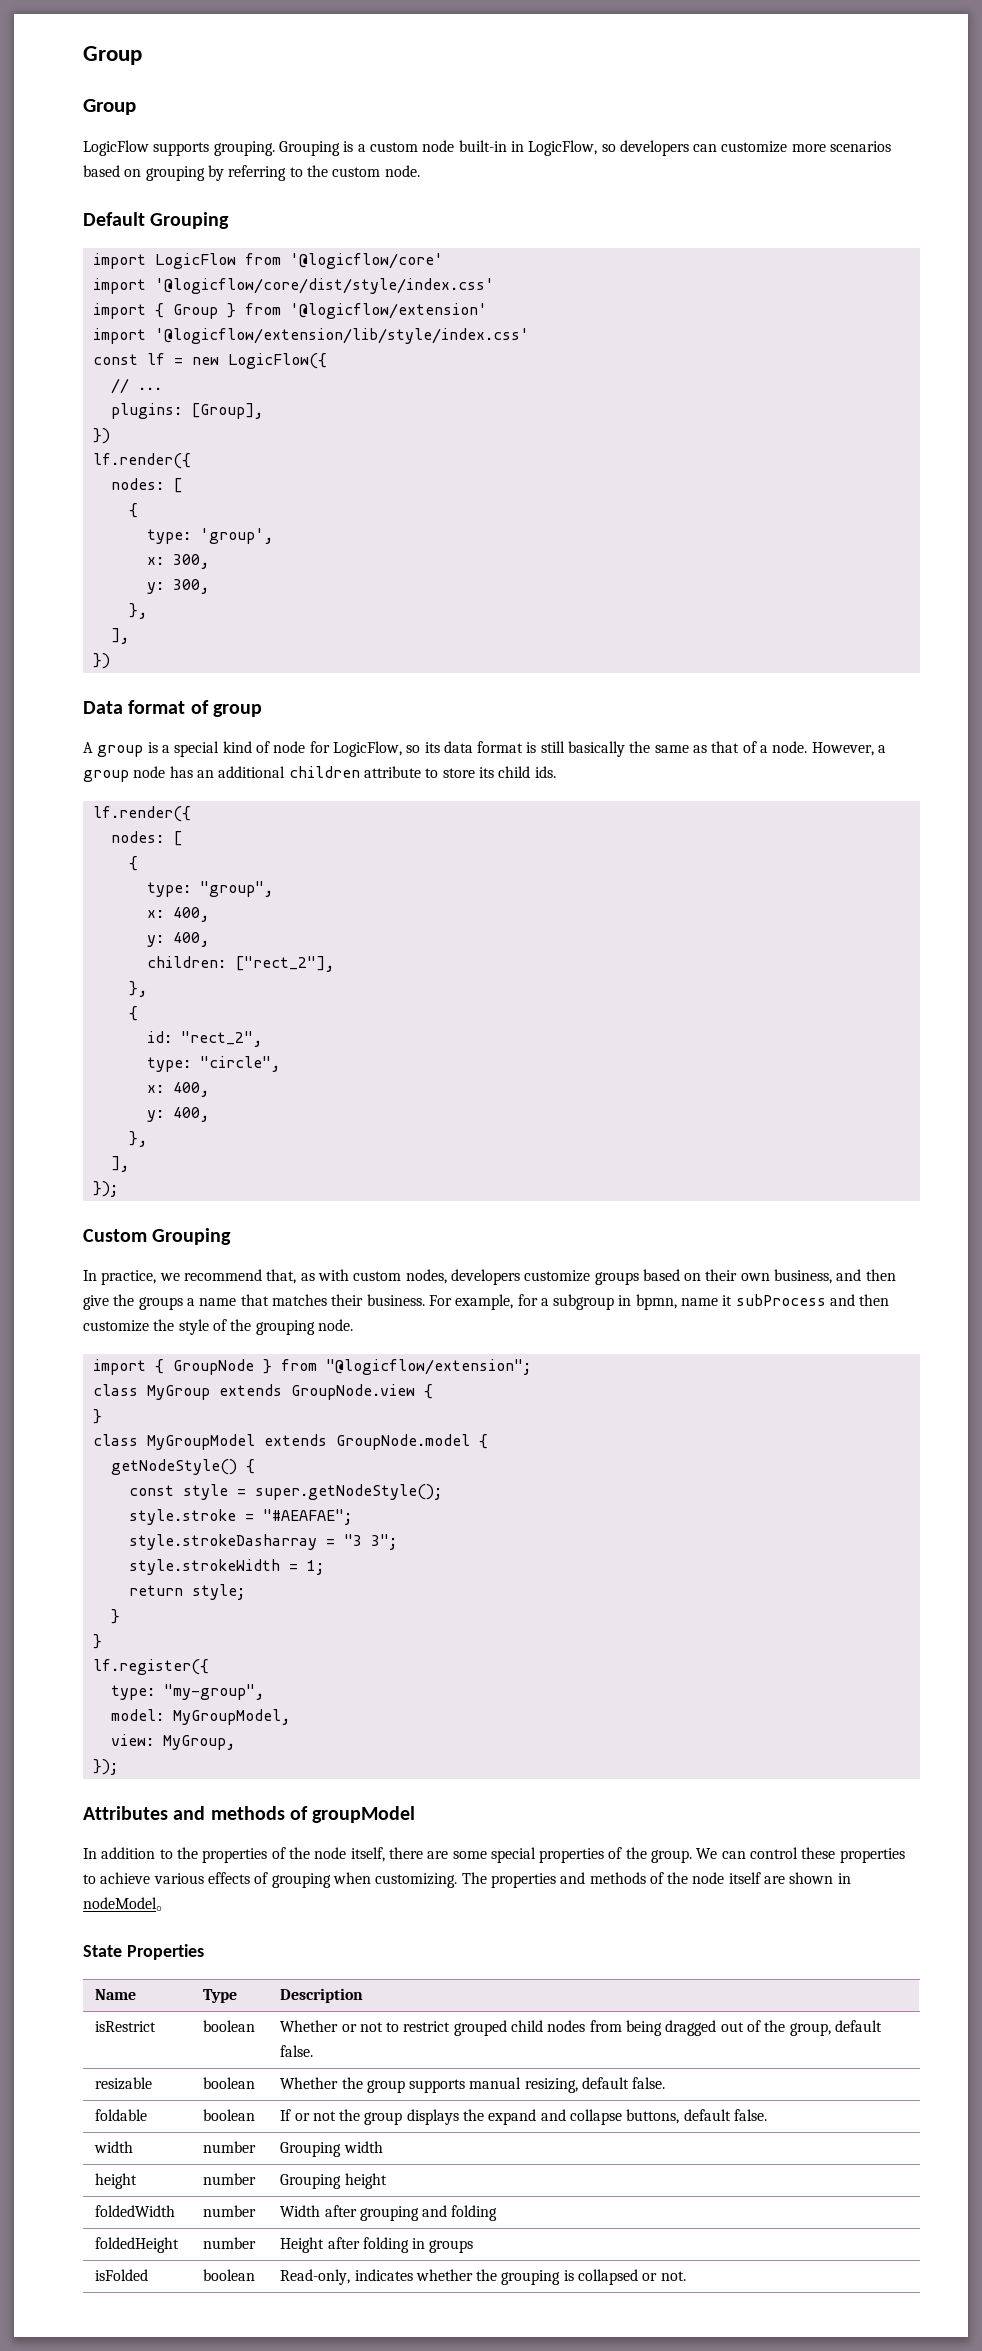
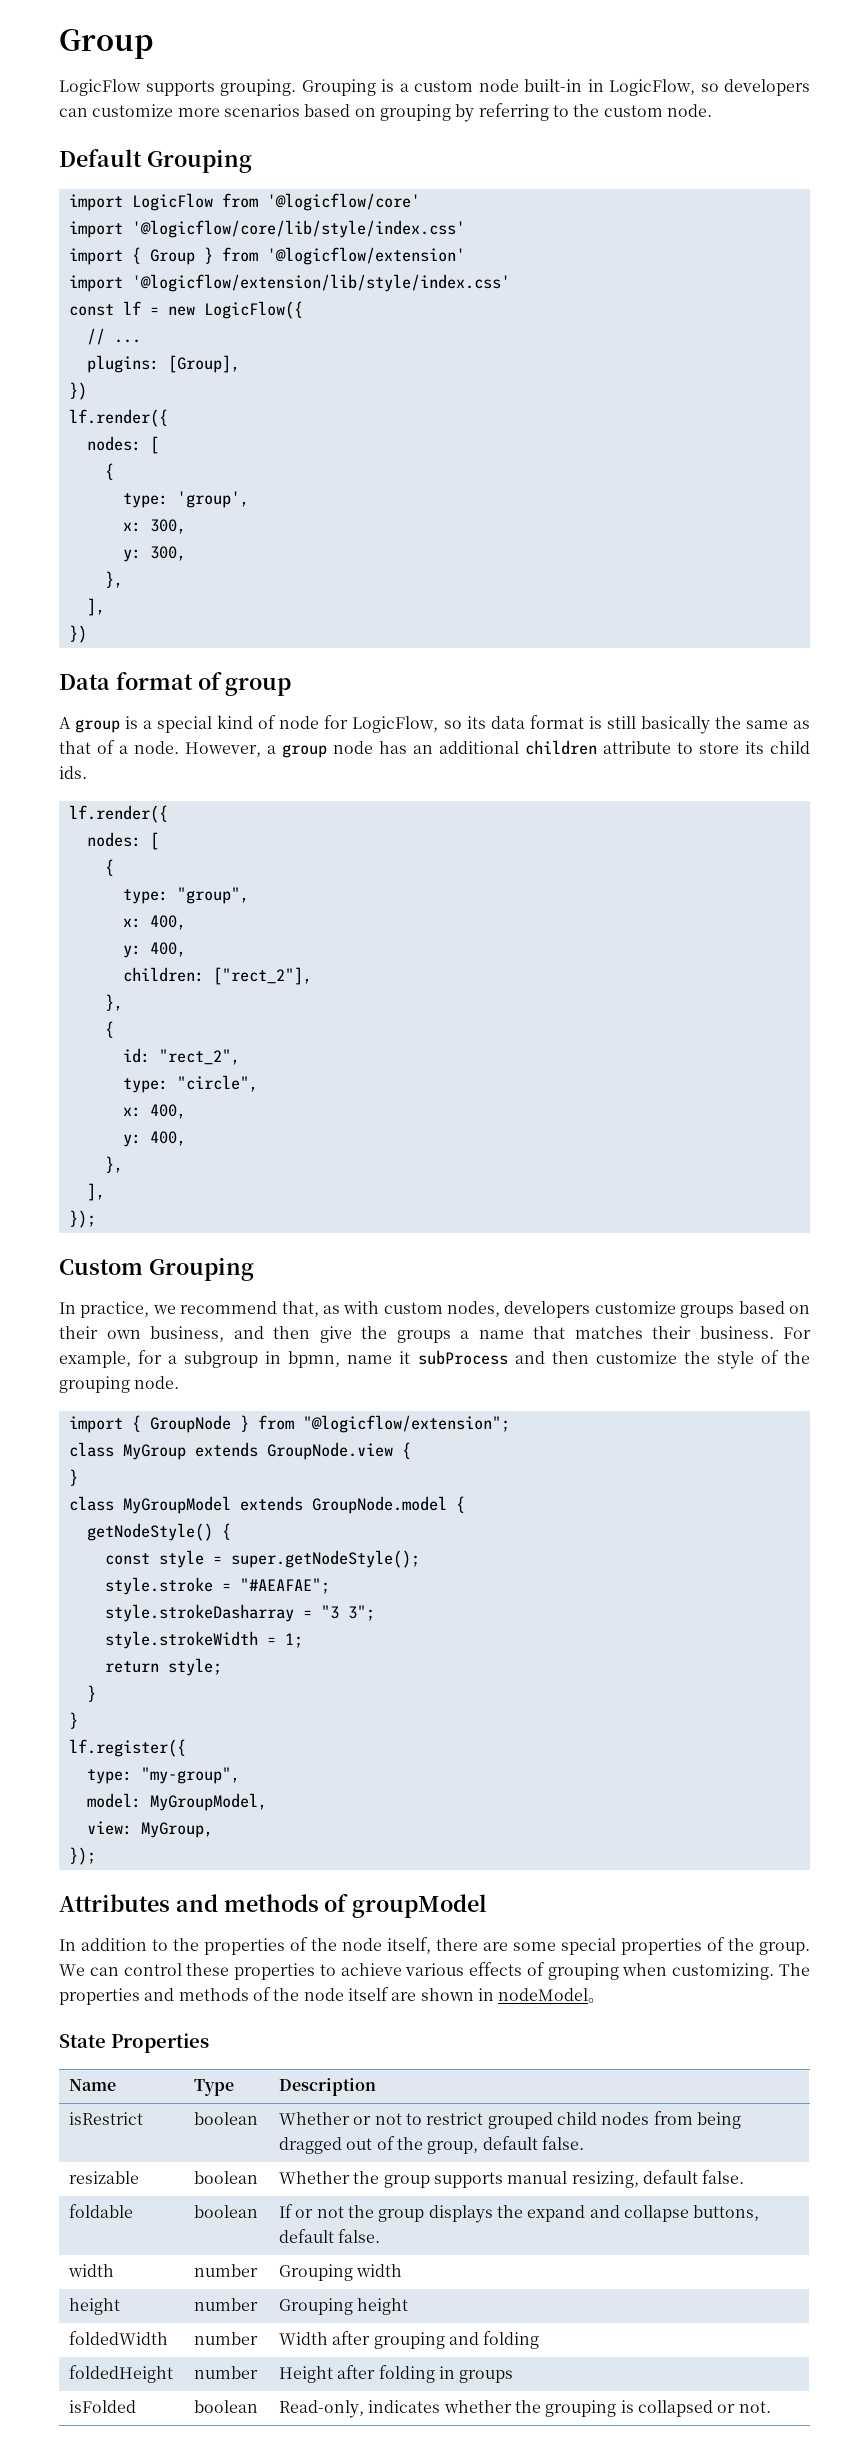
[83,46,142,65] [83,99,136,115] Group // Group -> [59,29,153,59] Group
[154,278,494,294] '@logicflow/core/dist/style/index.css' -> [131,220,465,238] '@logicflow/core/lib/style/index.css'

